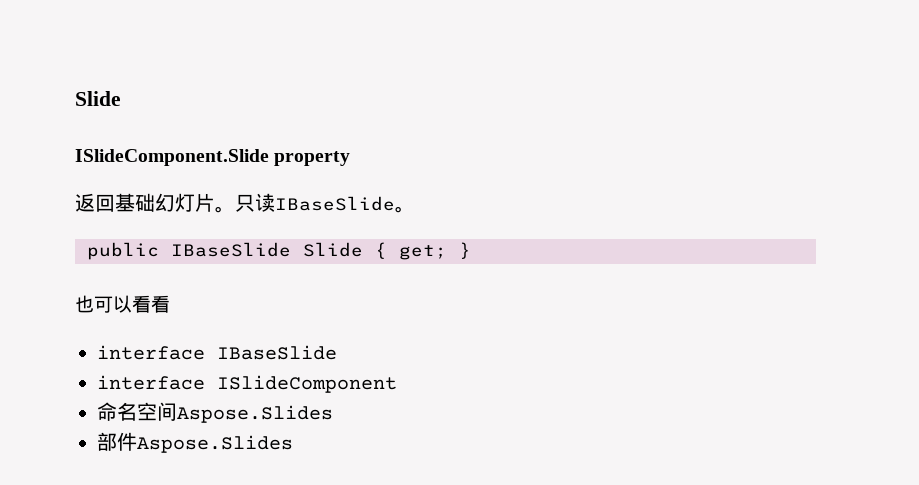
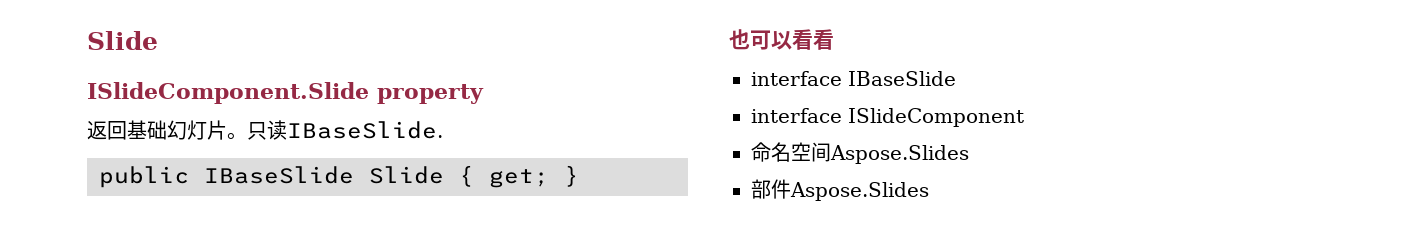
[275,196,415,213] IBaseSlide。 -> [287,121,443,139] IBaseSlide.

